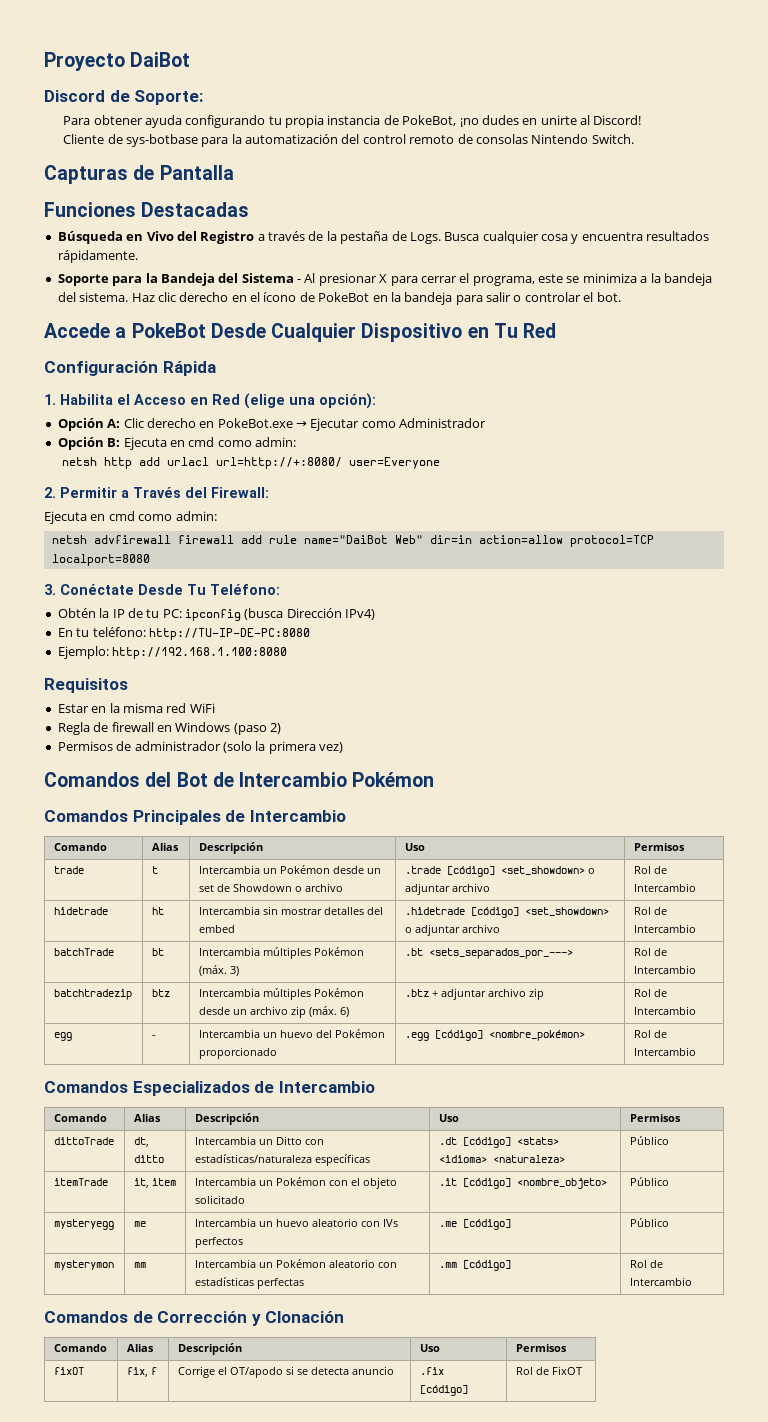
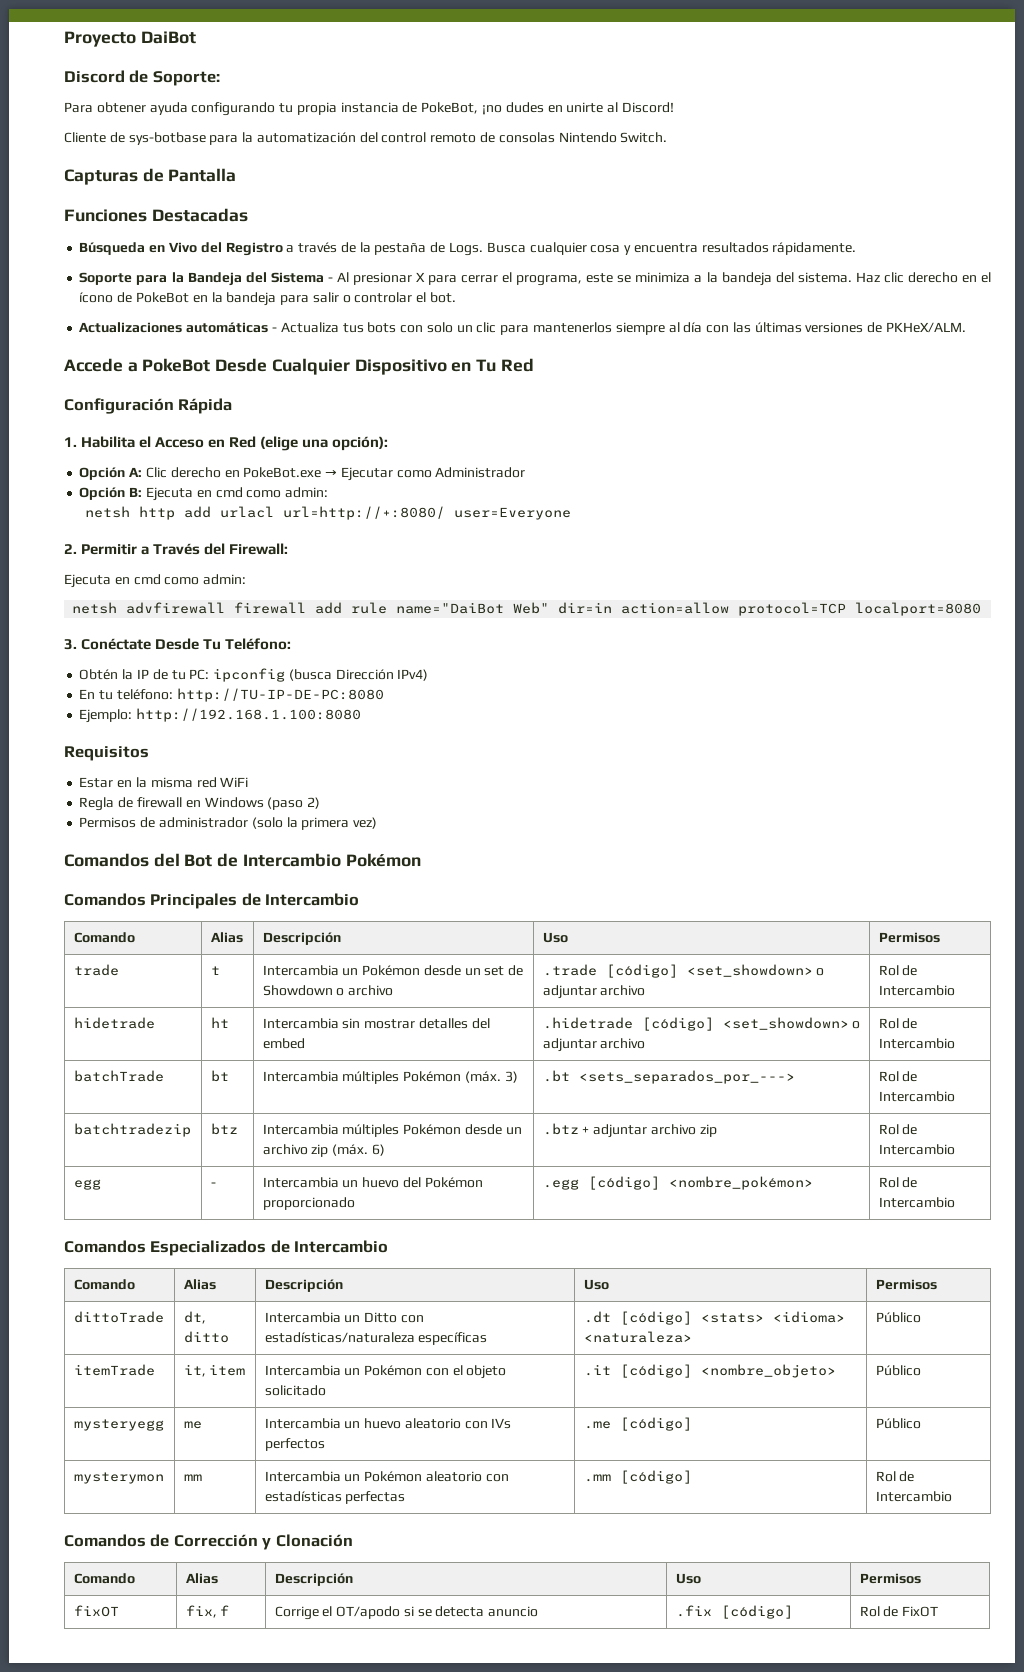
(621, 297) none -> [79,322,966,335] // Actualizaciones automáticas - Actualiza tus bots con solo un clic para mantenerlos siempre al día con las últimas versiones de PKHeX/ALM.

